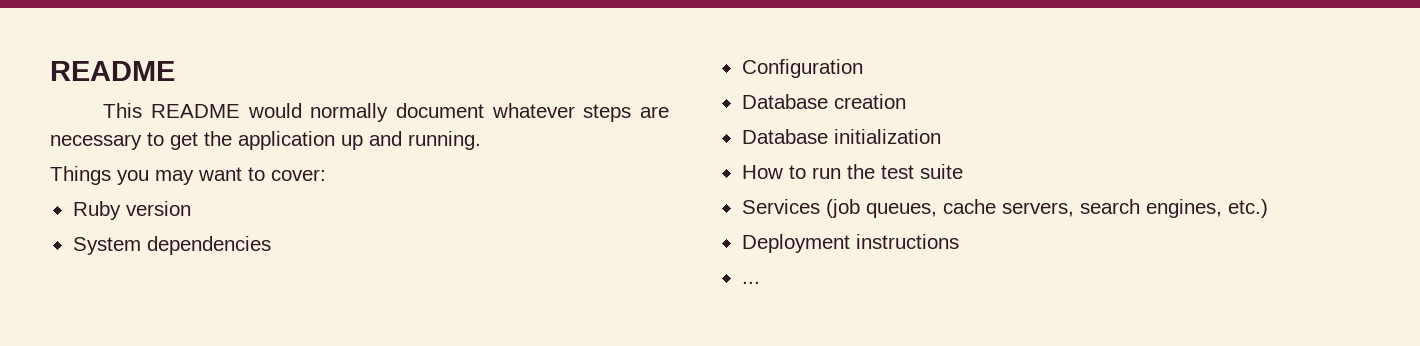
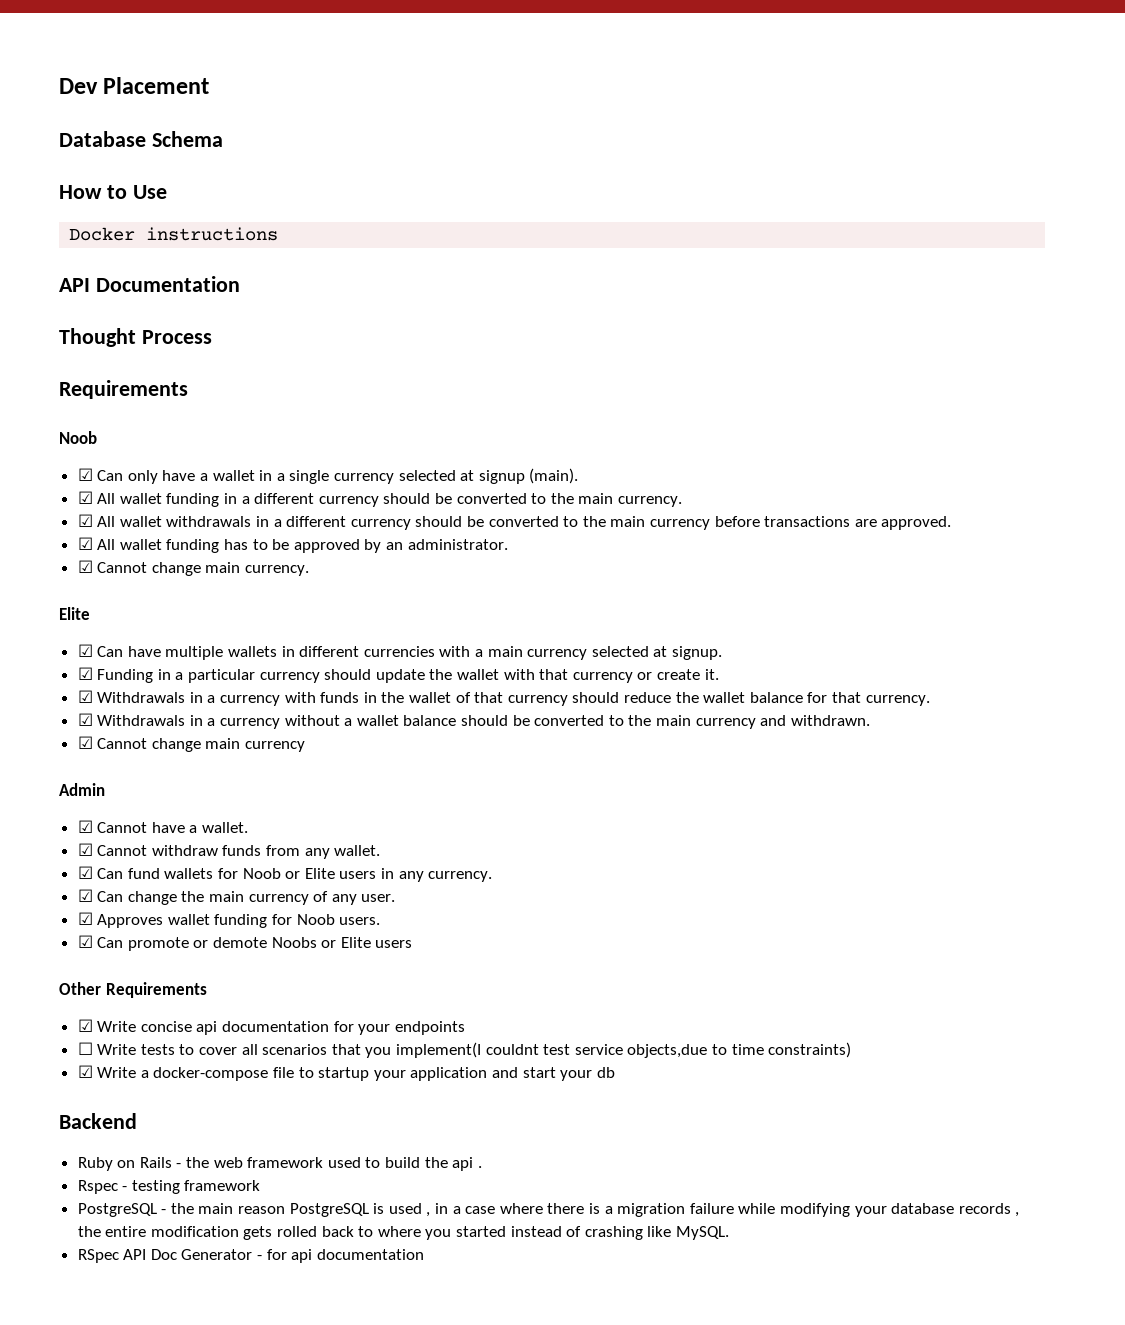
[50,61,175,81] [103,103,669,122] [50,131,481,150] [50,166,326,185] [72,201,191,220] [72,236,271,255] [741,59,863,78] [741,94,906,109] [741,129,941,144] [741,164,963,179] [741,199,1268,218] [741,234,959,253] [741,281,760,284] README // This README would normally document whatever steps are necessary to get the application up and running. // Things you may want to cover: // Ruby version // System dependencies // Configuration // Database creation // Database initialization // How to run the test suite // Services (job queues, cache servers, search engines, etc.) // Deployment instructions // ... -> [59,77,210,94] [59,131,223,147] [59,185,167,199] [69,227,279,241] [59,276,240,292] [59,328,212,347] [59,380,188,399] [59,431,97,444] [77,468,579,484] [77,491,682,507] [77,514,952,530] [77,537,508,553] [77,560,310,576] [59,607,90,620] [77,644,722,660] [77,667,719,683] [77,690,930,706] [77,713,870,729] [77,736,306,752] [59,783,105,796] [77,820,249,833] [77,843,381,859] [77,866,493,882] [77,889,396,905] [77,912,381,928] [77,935,413,951] [59,982,207,998] [77,1019,465,1035] [77,1042,852,1058] [77,1065,615,1081] [59,1113,137,1129] [77,1157,482,1171] [77,1180,261,1194] [77,1203,1020,1217] [77,1226,729,1240] [77,1249,424,1263] Dev Placement // Database Schema // How to Use // Docker instructions // API Documentation // Thought Process // Requirements // Noob // ☑ Can only have a wallet in a single currency selected at signup (main). // ☑ All wallet funding in a different currency should be converted to the main currency. // ☑ All wallet withdrawals in a different currency should be converted to the main currency before transactions are approved. // ☑ All wallet funding has to be approved by an administrator. // ☑ Cannot change main currency. // Elite // ☑ Can have multiple wallets in different currencies with a main currency selected at signup. // ☑ Funding in a particular currency should update the wallet with that currency or create it. // ☑ Withdrawals in a currency with funds in the wallet of that currency should reduce the wallet balance for that currency. // ☑ Withdrawals in a currency without a wallet balance should be converted to the main currency and withdrawn. // ☑ Cannot change main currency // Admin // ☑ Cannot have a wallet. // ☑ Cannot withdraw funds from any wallet. // ☑ Can fund wallets for Noob or Elite users in any currency. // ☑ Can change the main currency of any user. // ☑ Approves wallet funding for Noob users. // ☑ Can promote or demote Noobs or Elite users // Other Requirements // ☑ Write concise api documentation for your endpoints // ☐ Write tests to cover all scenarios that you implement(I couldnt test service objects,due to time constraints) // ☑ Write a docker-compose file to startup your application and start your db // Backend // Ruby on Rails - the web framework used to build the api . // Rspec - testing framework // PostgreSQL - the main reason PostgreSQL is used , in a case where there is a migration failure while modifying your database records , the entire modification gets rolled back to where you started instead of crashing like MySQL. // RSpec API Doc Generator - for api documentation

